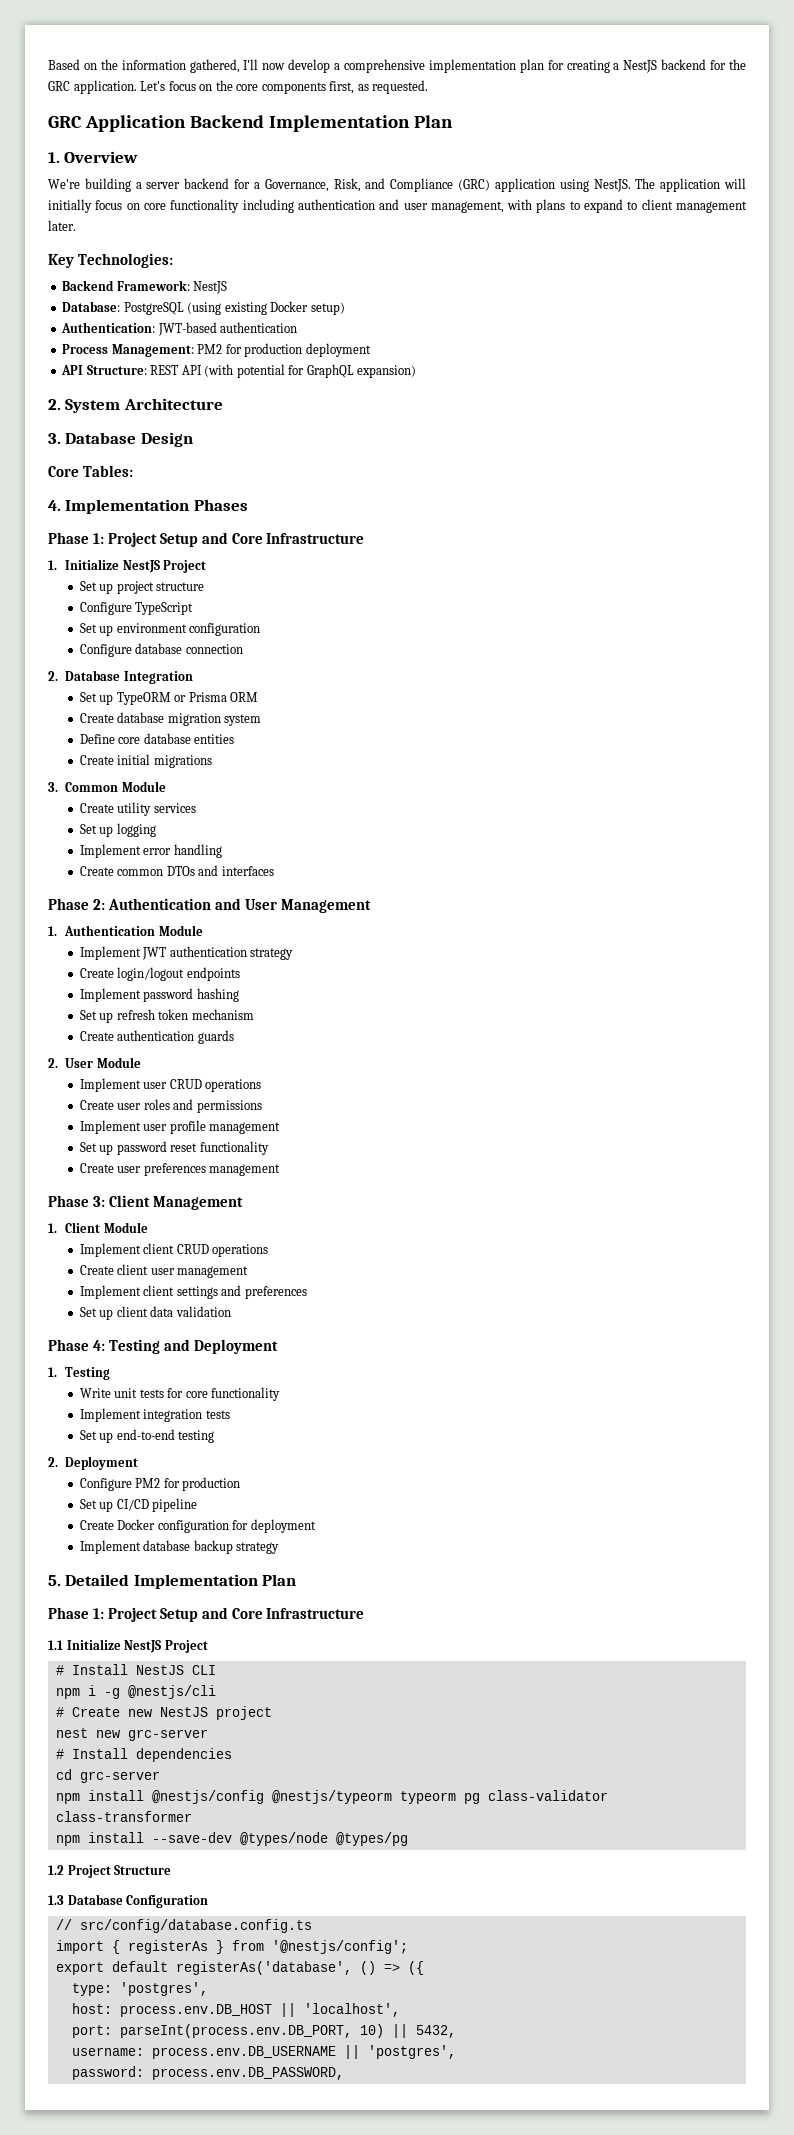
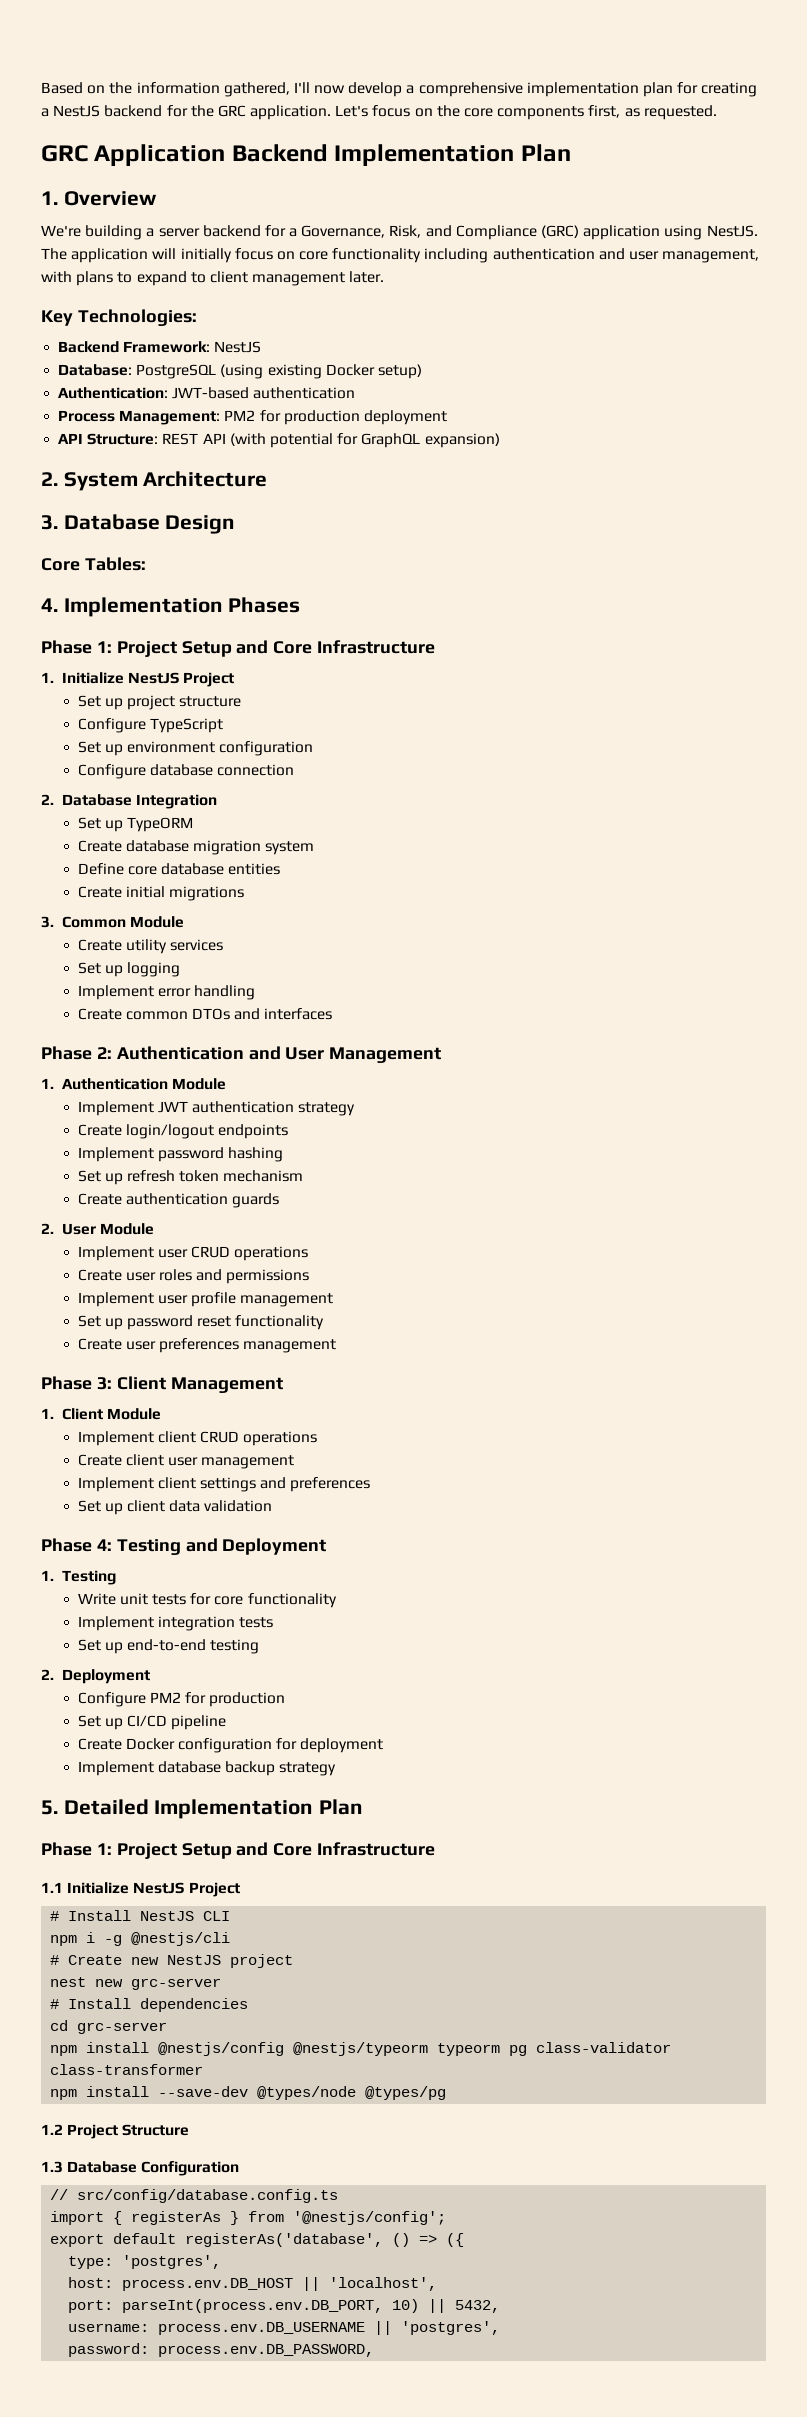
[174,692,259,702] or Prisma ORM -> (193, 824) none

